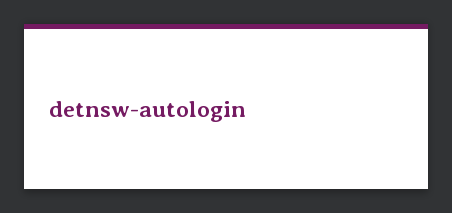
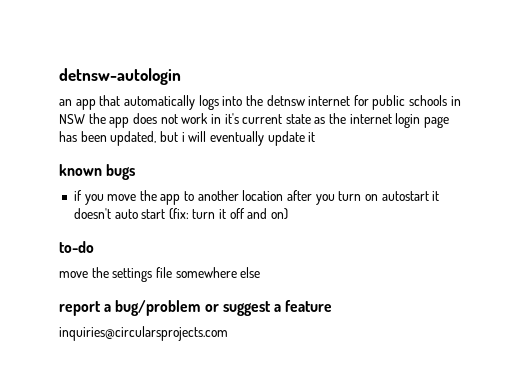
(246, 111) none -> [59,95,461,110] [59,113,450,128] [59,131,316,146] [59,164,136,180] [73,190,440,205] [73,208,289,220] [59,241,94,253] [59,267,261,282] [59,300,333,316] [59,326,228,341] // an app that automatically logs into the detnsw internet for public schools in NSW the app does not work in it's current state as the internet login page has been updated, but i will eventually update it // known bugs // if you move the app to another location after you turn on autostart it doesn't auto start (fix: turn it off and on) // to-do // move the settings file somewhere else // report a bug/problem or suggest a feature // inquiries@circularsprojects.com

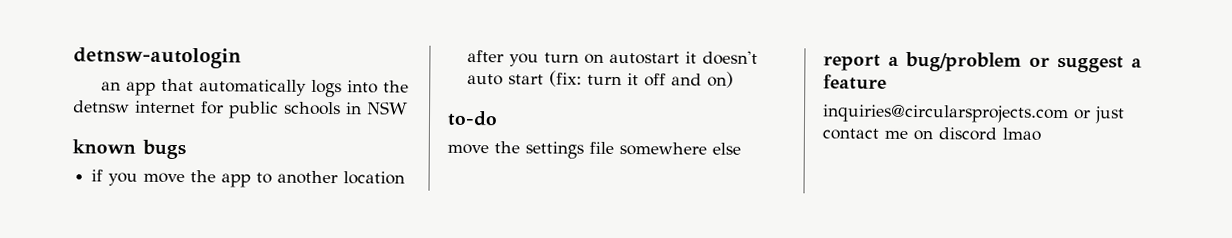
[88,113,450,128] [59,131,316,146] the app does not work in it's current state as the internet login page has been updated, but i will eventually update it -> (408, 108) none
(228, 333) none -> [1074,106,1125,124] [822,127,1041,141] or just contact me on discord lmao

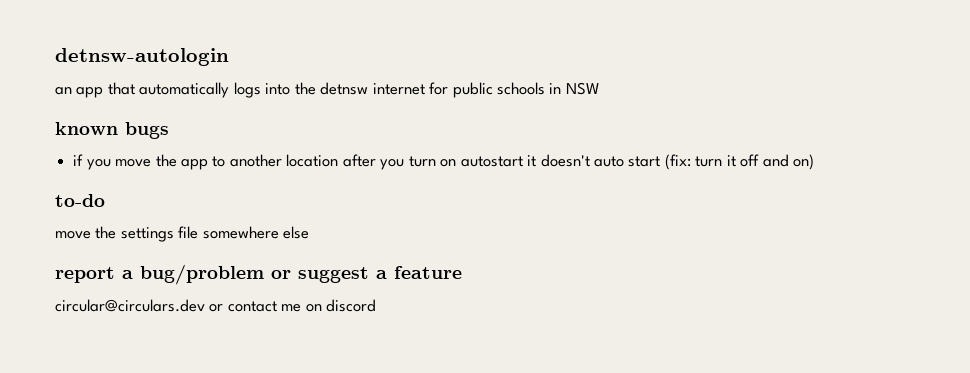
[822,104,1125,124] inquiries@circularsprojects.com or just -> [55,299,224,312] circular@circulars.dev or
[1002,127,1041,141] lmao -> (377, 305) none

